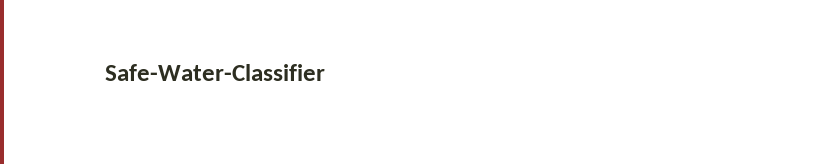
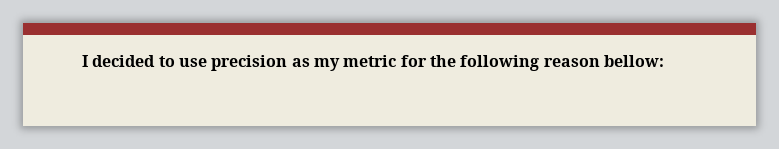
[105,64,325,81] Safe-Water-Classifier -> [82,55,664,71] I decided to use precision as my metric for the following reason bellow:

